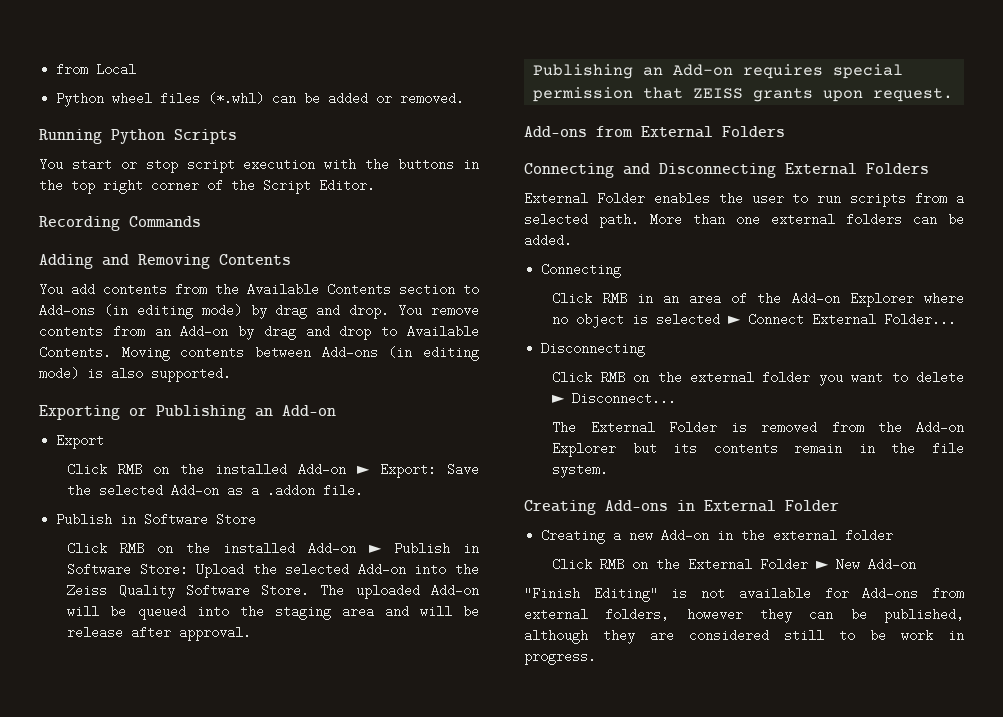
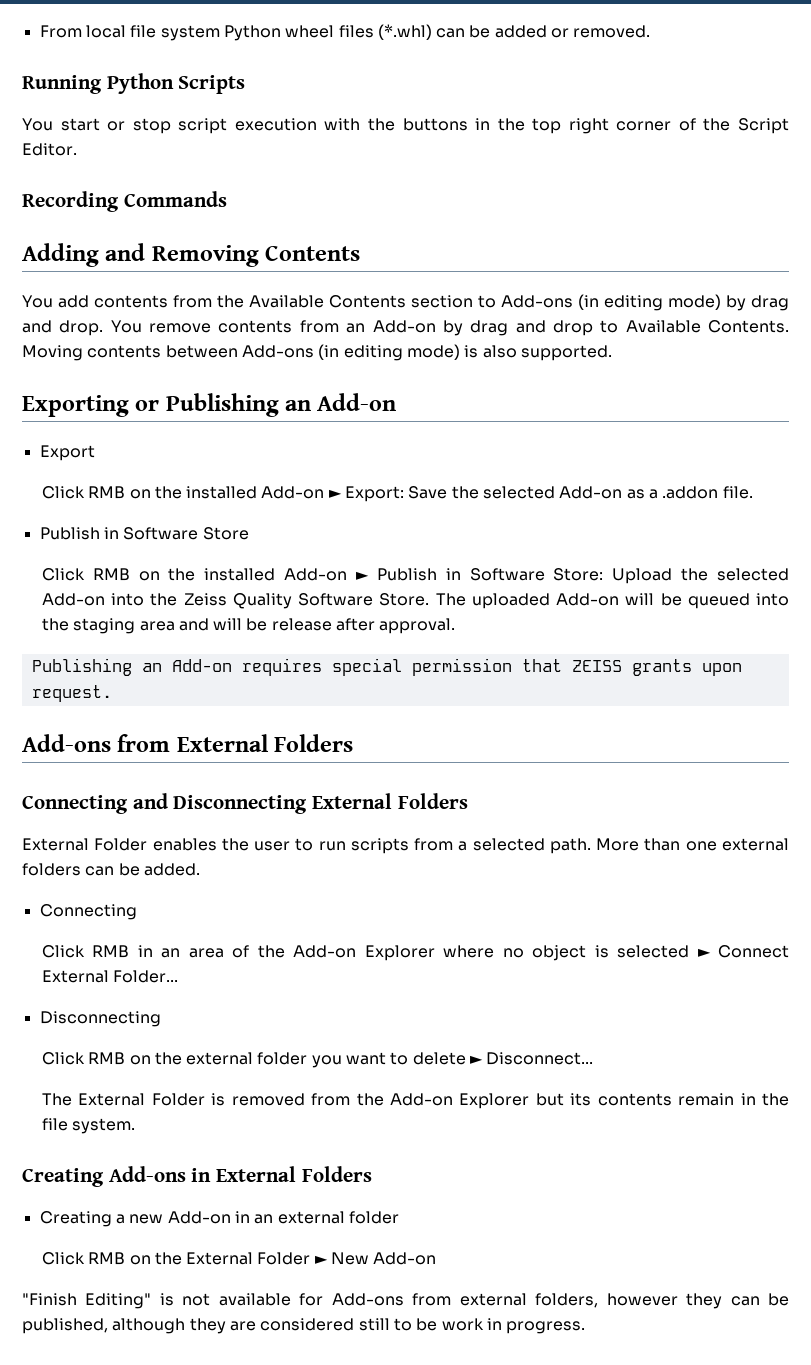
[56,63,137,76] from Local // -> [39,25,220,41] From local file system
[785,500,839,511] Folder -> [301,1166,372,1182] Folders
[741,529,766,542] the -> [254,1214,274,1224] an

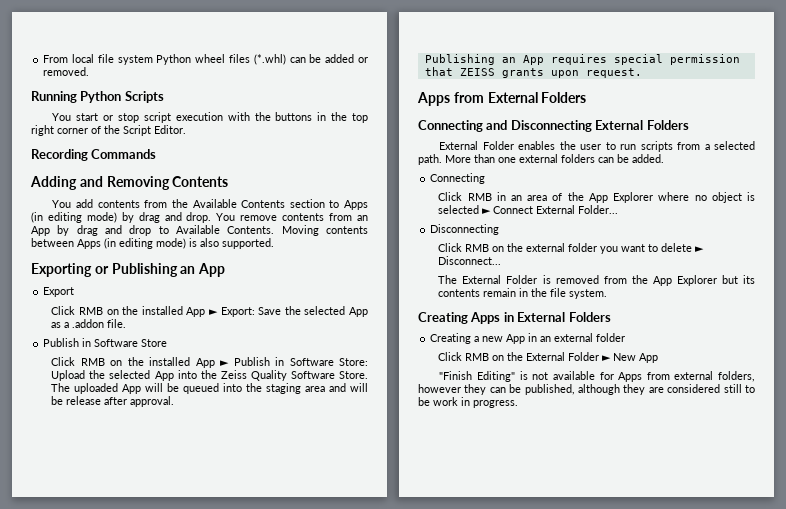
[501,295,573,308] Add-ons -> [344,200,369,210] Apps
[372,320,436,333] Add-on -> [31,226,50,236] App
[241,345,314,358] Add-ons -> [77,239,101,249] Apps
[317,393,397,411] Add-on -> [198,263,226,277] App
[261,486,325,499] Add-on -> [186,307,206,317] App
[559,486,623,499] Add-on -> [349,307,368,317] App
[284,568,348,581] Add-on -> [195,358,215,368] App
[41,593,105,606] Add-on -> [154,371,174,381] App
[556,593,620,606] Add-on -> [122,384,142,394] App
[171,659,232,672] Add-on -> [522,55,544,65] App
[22,734,111,752] Add-ons -> [417,92,450,106] Apps
[293,945,357,958] Add-on -> [588,193,608,203] App
[389,1093,453,1106] Add-on -> [652,276,672,286] App
[108,1166,186,1182] Add-ons -> [470,312,501,324] Apps
[167,1211,231,1224] Add-on -> [506,334,526,344] App
[373,1252,437,1265] Add-on -> [639,353,659,363] App
[331,1293,404,1306] Add-ons -> [618,372,643,382] Apps

